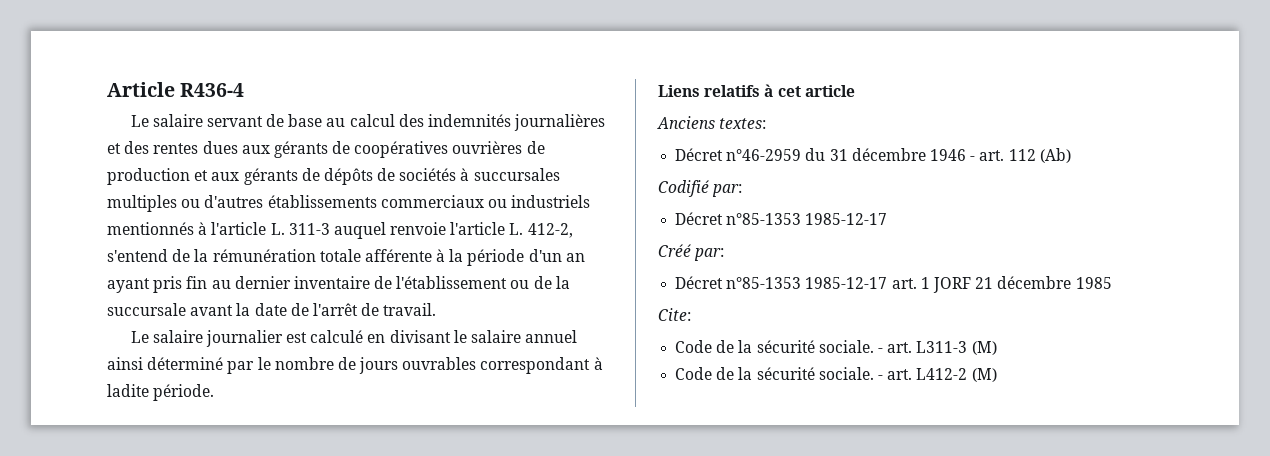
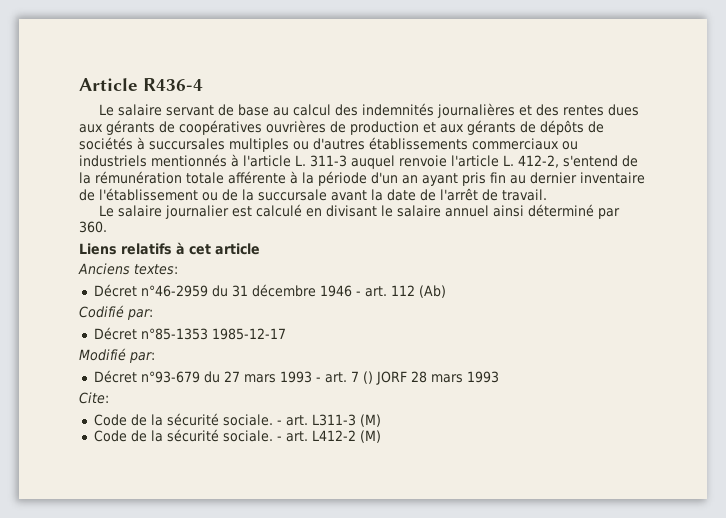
[257,357,603,374] [107,384,215,401] le nombre de jours ouvrables correspondant à ladite période. -> [79,221,107,233] 360.
[658,244,725,261] [675,276,1112,293] Créé par: // Décret n°85-1353 1985-12-17 art. 1 JORF 21 décembre 1985 -> [79,348,155,363] [93,370,499,385] Modifié par: // Décret n°93-679 du 27 mars 1993 - art. 7 () JORF 28 mars 1993

